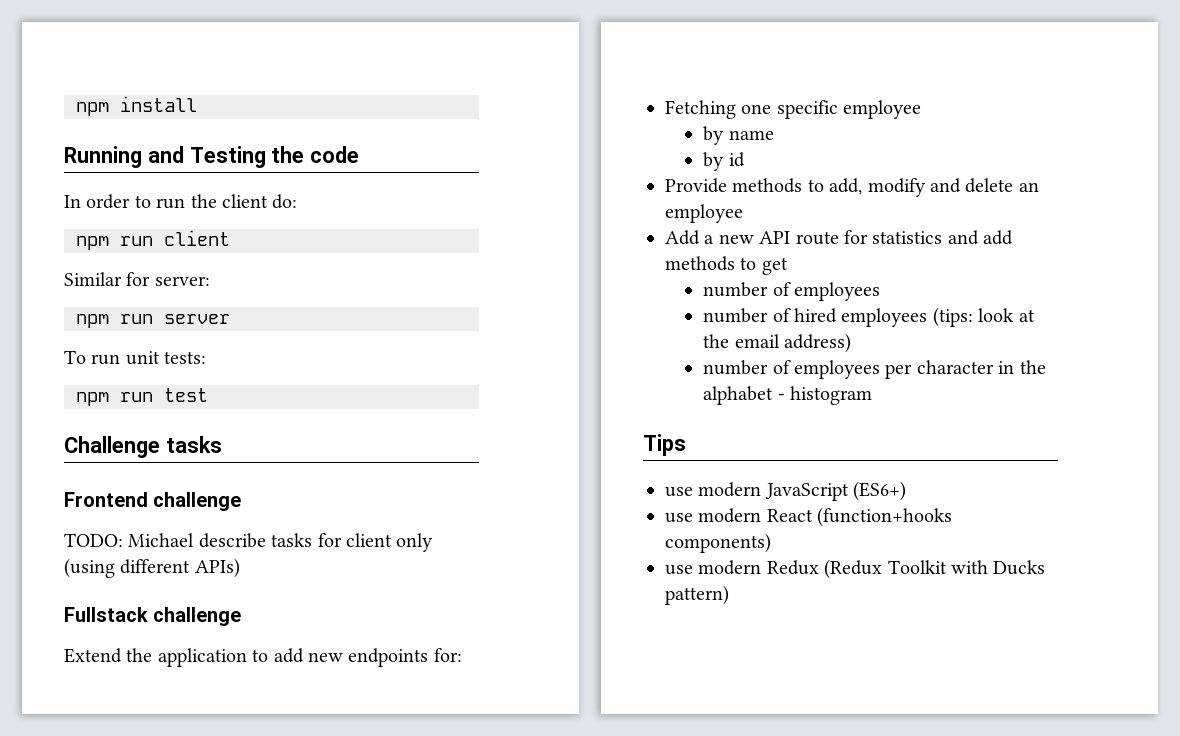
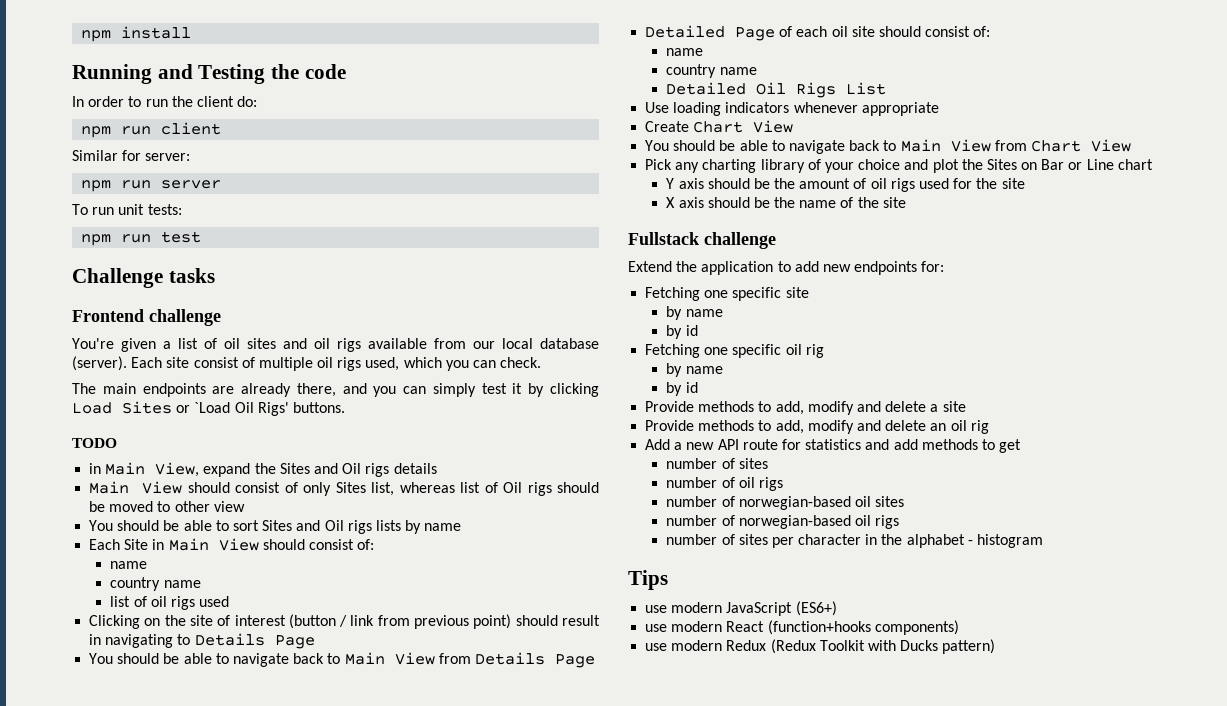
[64,533,434,552] [64,558,240,578] TODO: Michael describe tasks for client only (using different APIs) -> [72,338,599,352] [72,356,542,371] [72,383,599,397] [72,401,345,416] [72,438,117,448] [89,462,437,477] [89,481,600,496] [89,501,245,512] [89,520,462,534] [89,538,375,551] [110,561,148,569] [110,577,201,591] [110,596,230,610] [89,614,600,629] [89,633,315,649] [89,652,595,668] [645,25,991,41] [666,48,704,56] [666,64,757,78] [666,82,887,98] [645,102,939,116] [645,120,794,133] [645,139,1131,154] [645,159,1153,173] [666,178,1025,192] [666,197,906,208] You're given a list of oil sites and oil rigs available from our local database (server). Each site consist of multiple oil rigs used, which you can check. // The main endpoints are already there, and you can simply test it by clicking Load Sites or `Load Oil Rigs' buttons. // TODO // in Main View, expand the Sites and Oil rigs details // Main View should consist of only Sites list, whereas list of Oil rigs should be moved to other view // You should be able to sort Sites and Oil rigs lists by name // Each Site in Main View should consist of: // name // country name // list of oil rigs used // Clicking on the site of interest (button / link from previous point) should result in navigating to Details Page // You should be able to navigate back to Main View from Details Page // Detailed Page of each oil site should consist of: // name // country name // Detailed Oil Rigs List // Use loading indicators whenever appropriate // Create Chart View // You should be able to navigate back to Main View from Chart View // Pick any charting library of your choice and plot the Sites on Bar or Line chart // Y axis should be the amount of oil rigs used for the site // X axis should be the name of the site
[843,100,922,119] [703,126,774,145] [703,152,745,171] employee // by name // by id -> [785,287,809,298] [666,306,723,320] [666,325,698,339] [645,344,824,358] [666,363,723,377] [666,382,698,396] [645,401,966,415] site // by name // by id // Fetching one specific oil rig // by name // by id // Provide methods to add, modify and delete a site
[665,204,743,223] employee -> [950,420,989,434] oil rig
[793,282,880,301] [703,307,1035,327] [703,333,851,353] [703,360,880,379] employees // number of hired employees (tips: look at the email address) // number of employees -> [738,458,768,469] [666,477,783,491] [666,496,905,510] [666,515,900,529] [666,534,768,545] sites // number of oil rigs // number of norwegian-based oil sites // number of norwegian-based oil rigs // number of sites

